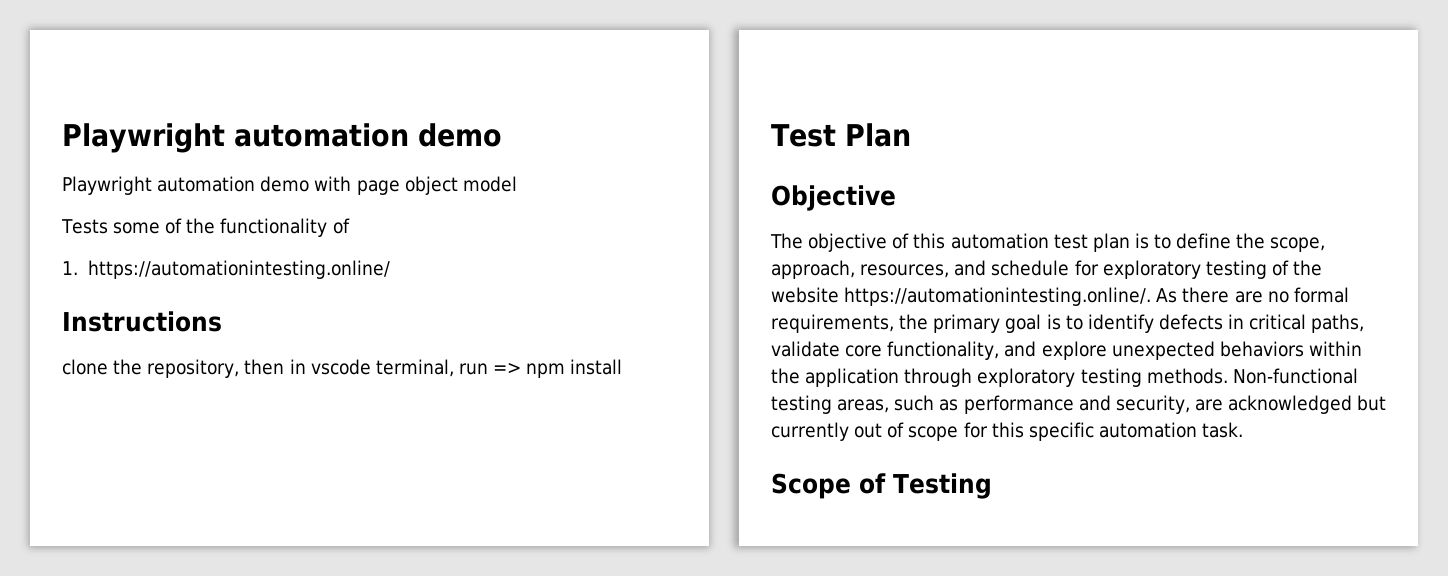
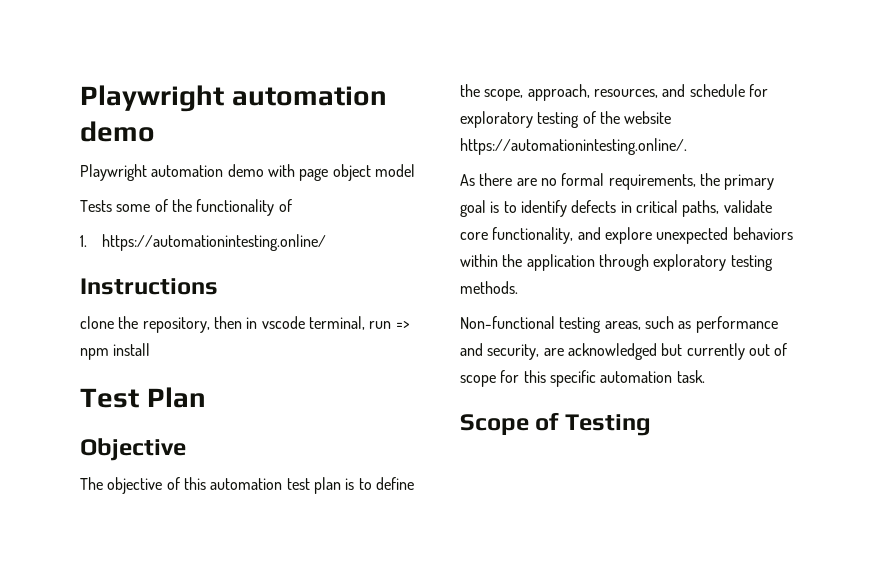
(1152, 296) none -> (687, 146) //
(1228, 376) none -> (518, 287) //

